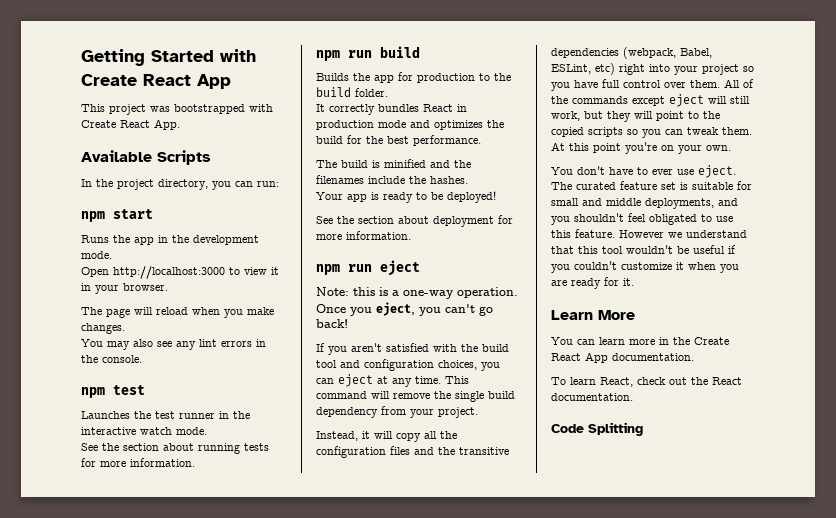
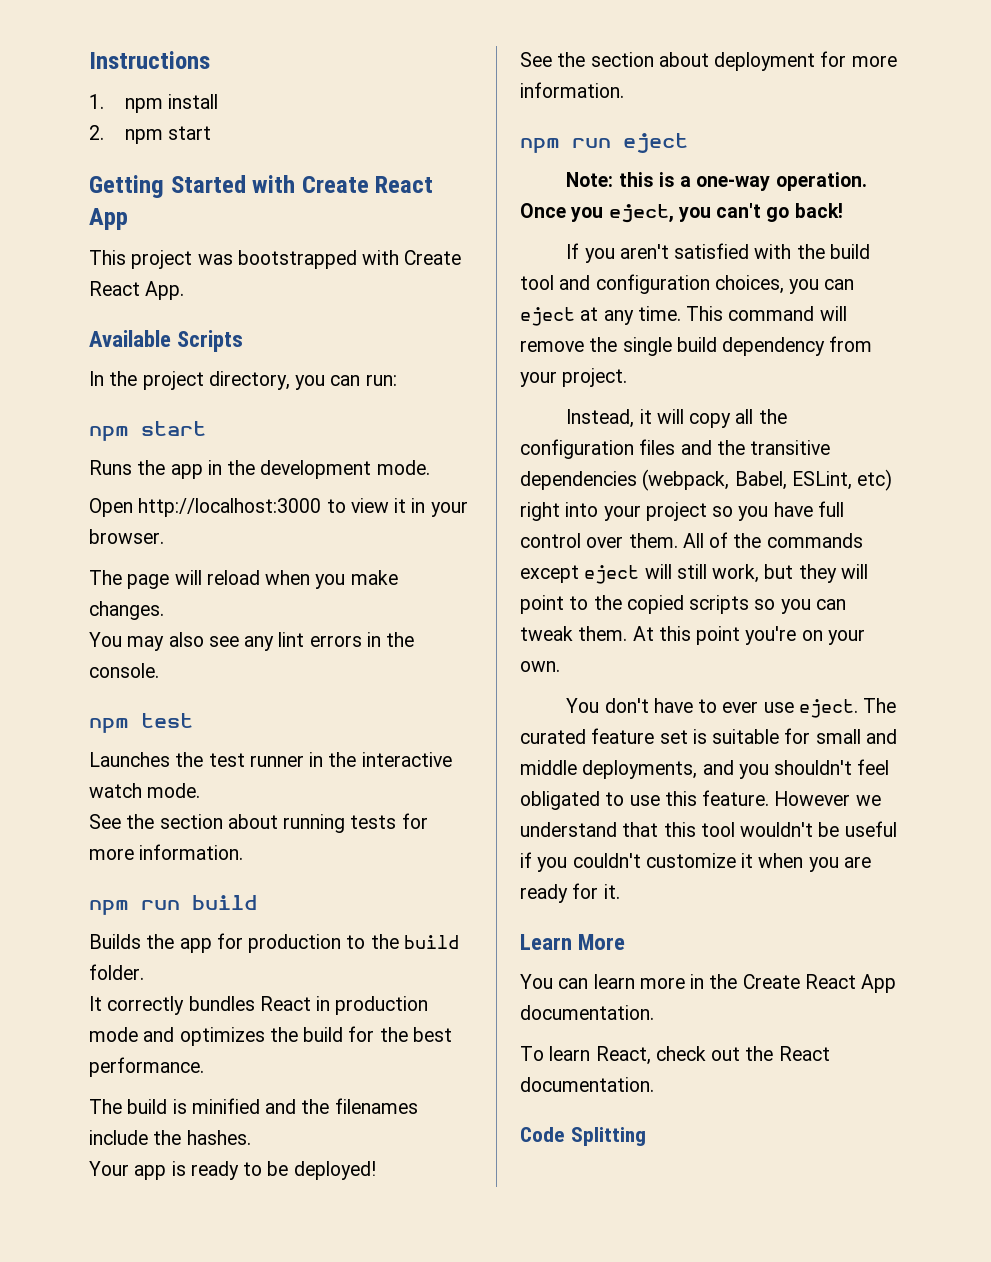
(81, 57) none -> [89,51,210,69] [89,94,219,113] [89,125,212,144] Instructions // 1. npm install // 2. npm start //

